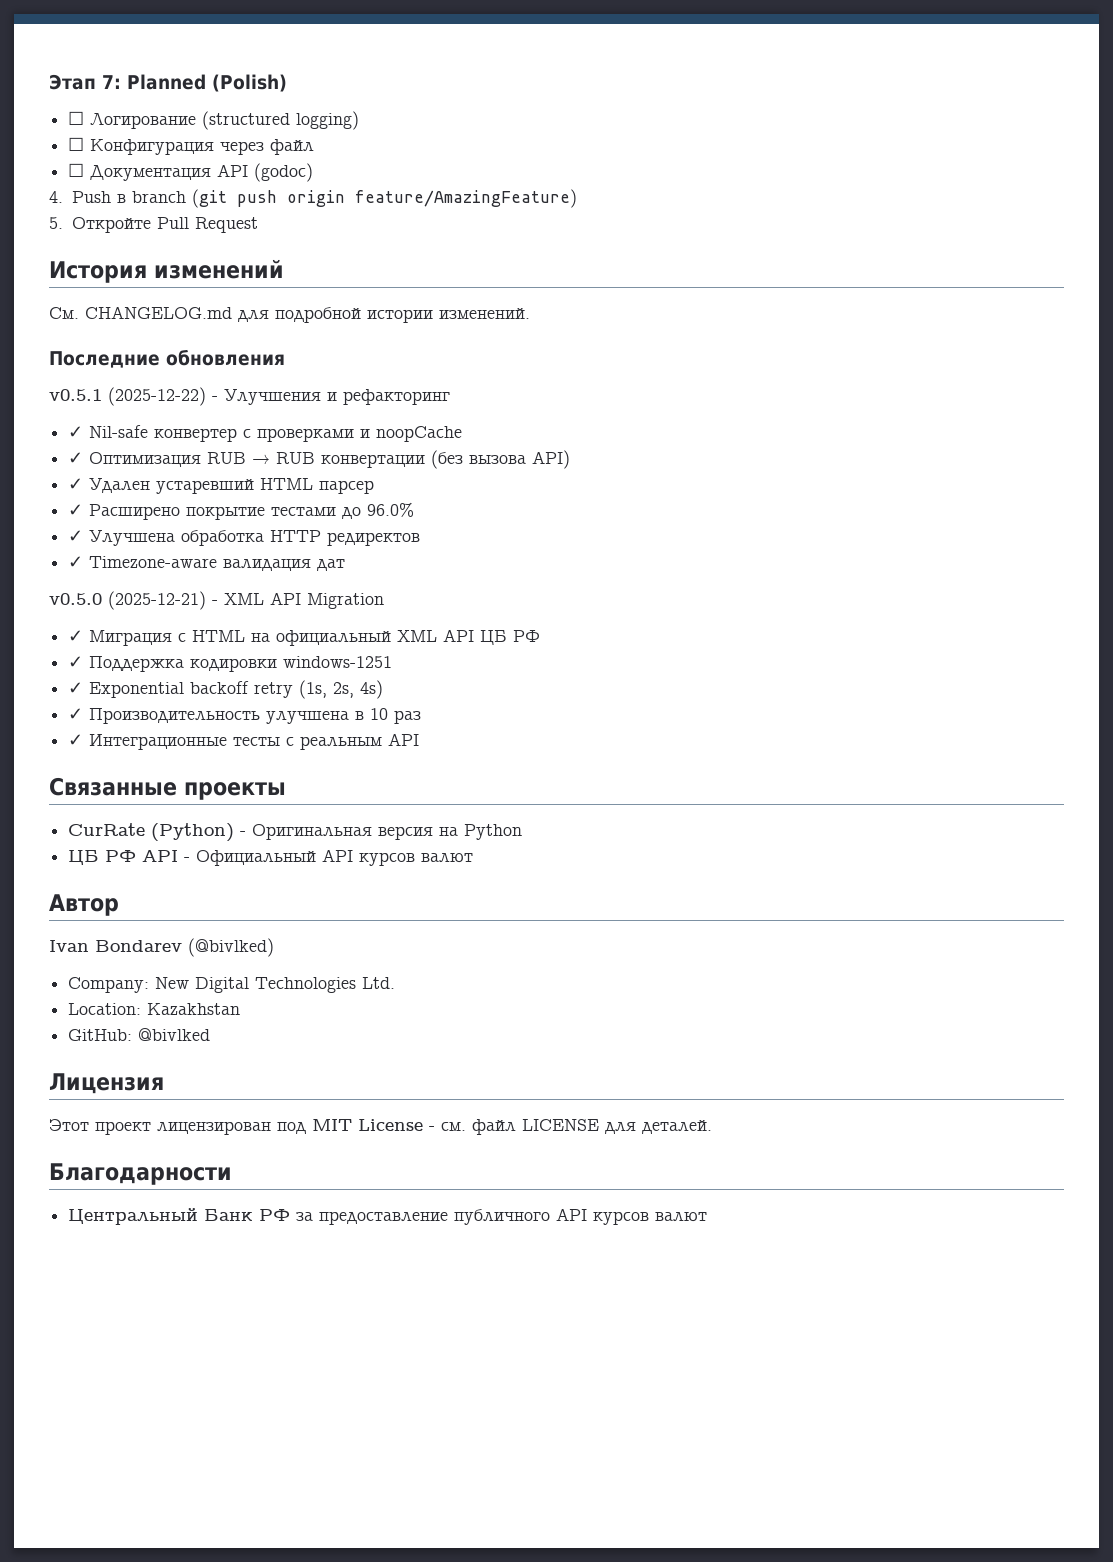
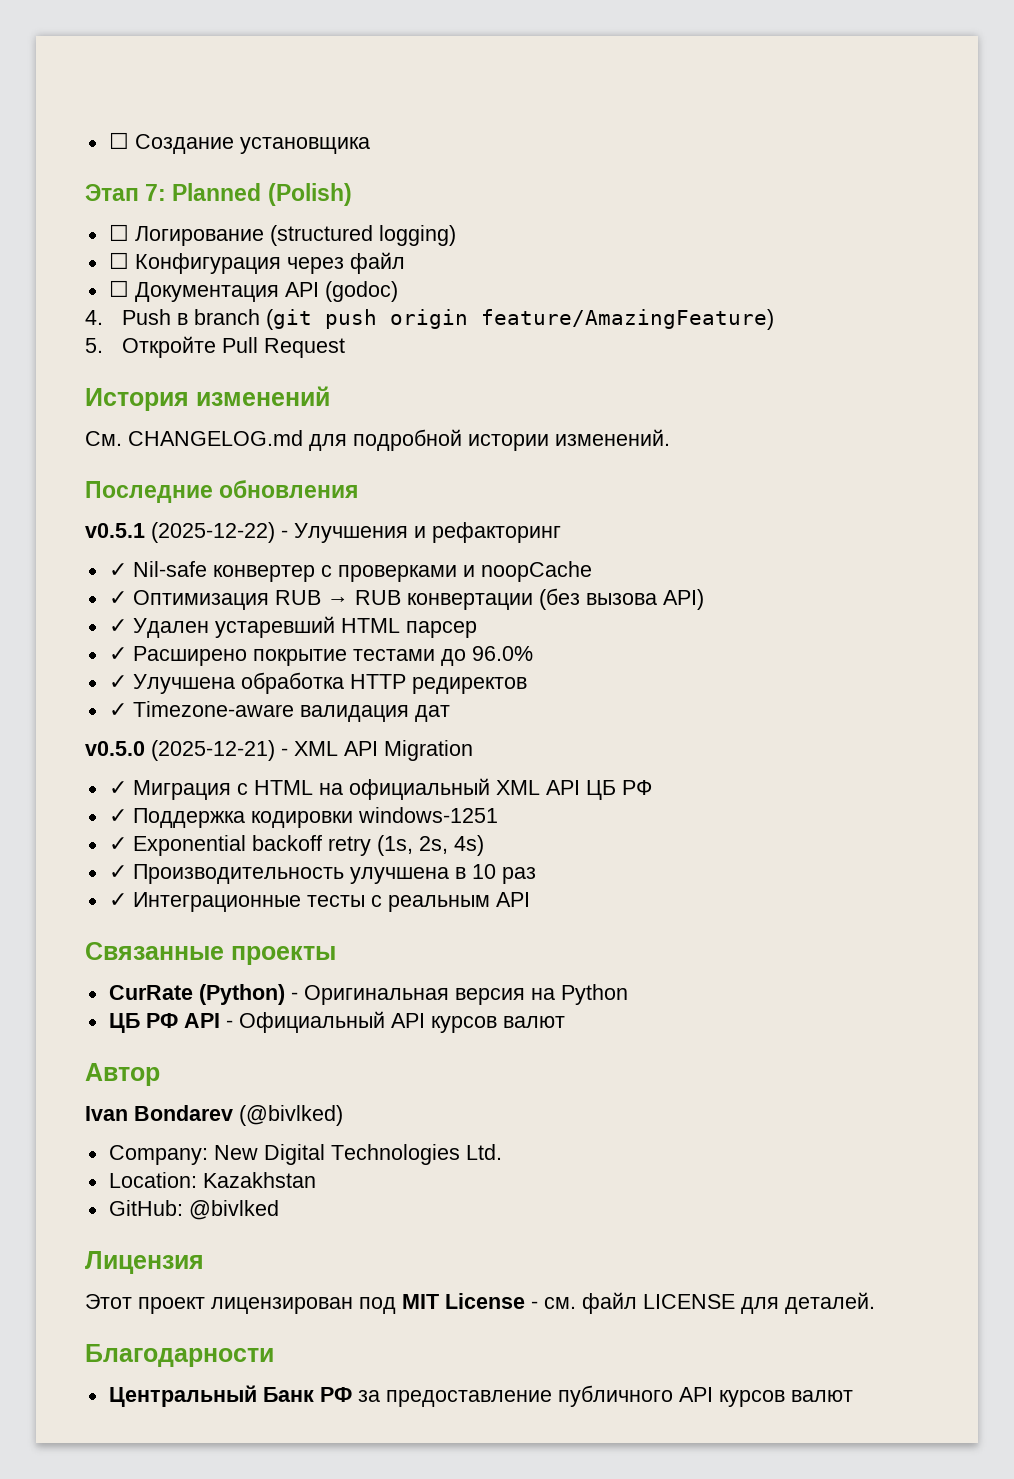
(49, 82) none -> [108,132,370,154] ☐ Создание установщика //

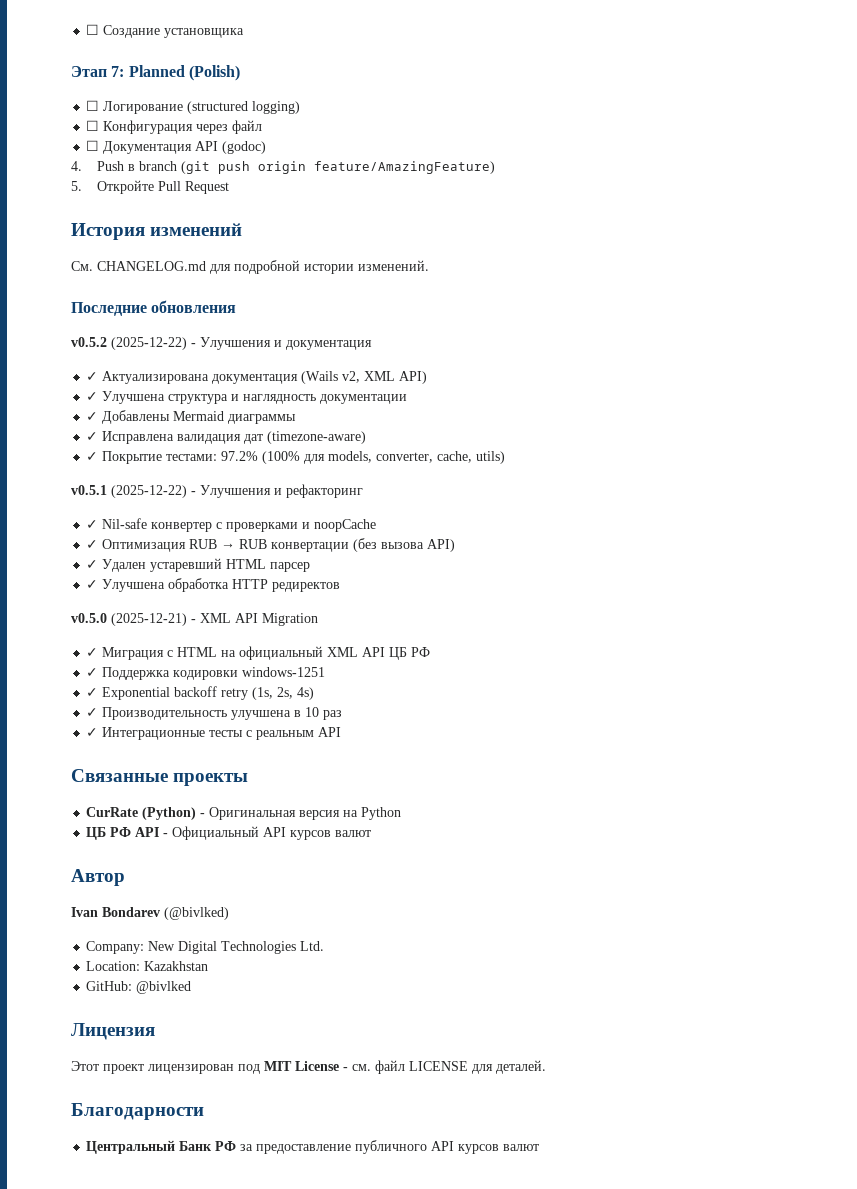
(359, 489) none -> [71,337,372,350] [86,371,428,384] [86,391,408,404] [86,410,297,424] [86,431,367,444] [86,451,506,464] // v0.5.2 (2025-12-22) - Улучшения и документация // ✓ Актуализирована документация (Wails v2, XML API) // ✓ Улучшена структура и наглядность документации // ✓ Добавлены Mermaid диаграммы // ✓ Исправлена валидация дат (timezone-aware) // ✓ Покрытие тестами: 97.2% (100% для models, converter, cache, utils)
[108,646,533,666] // ✓ Расширено покрытие тестами до 96.0% -> (311, 567) none
[108,701,450,722] // ✓ Timezone-aware валидация дат -> (341, 587) none

